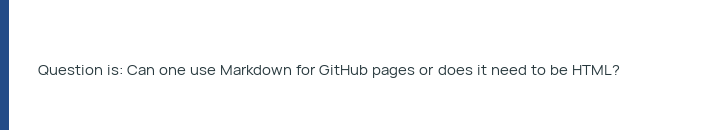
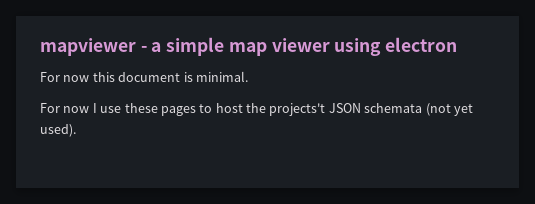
[38,65,620,78] Question is: Can one use Markdown for GitHub pages or does it need to be HTML? -> [40,37,458,56] [40,71,248,82] [40,103,473,116] [40,124,76,137] mapviewer - a simple map viewer using electron // For now this document is minimal. // For now I use these pages to host the projects't JSON schemata (not yet used).

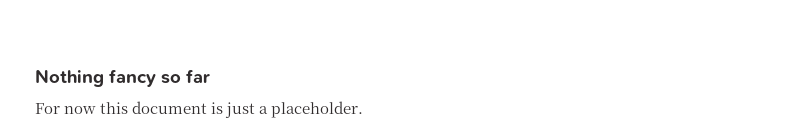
[40,37,458,56] mapviewer - a simple map viewer using electron -> [35,69,210,87] Nothing fancy so far
[195,71,248,82] [40,103,473,116] [40,124,76,137] minimal. // For now I use these pages to host the projects't JSON schemata (not yet used). -> [225,101,364,118] just a placeholder.

